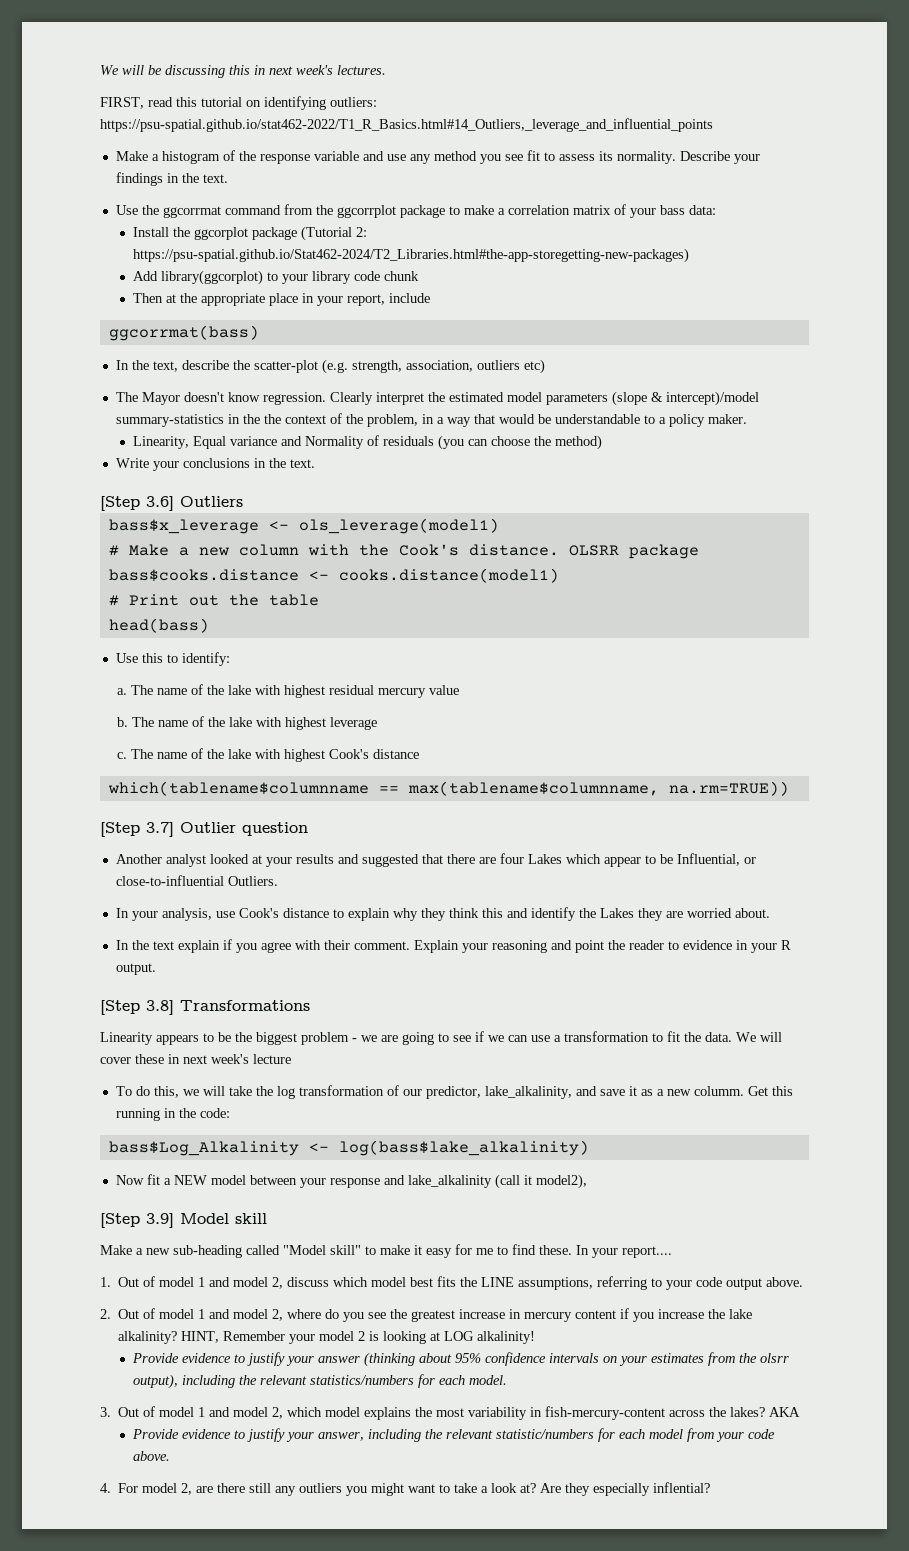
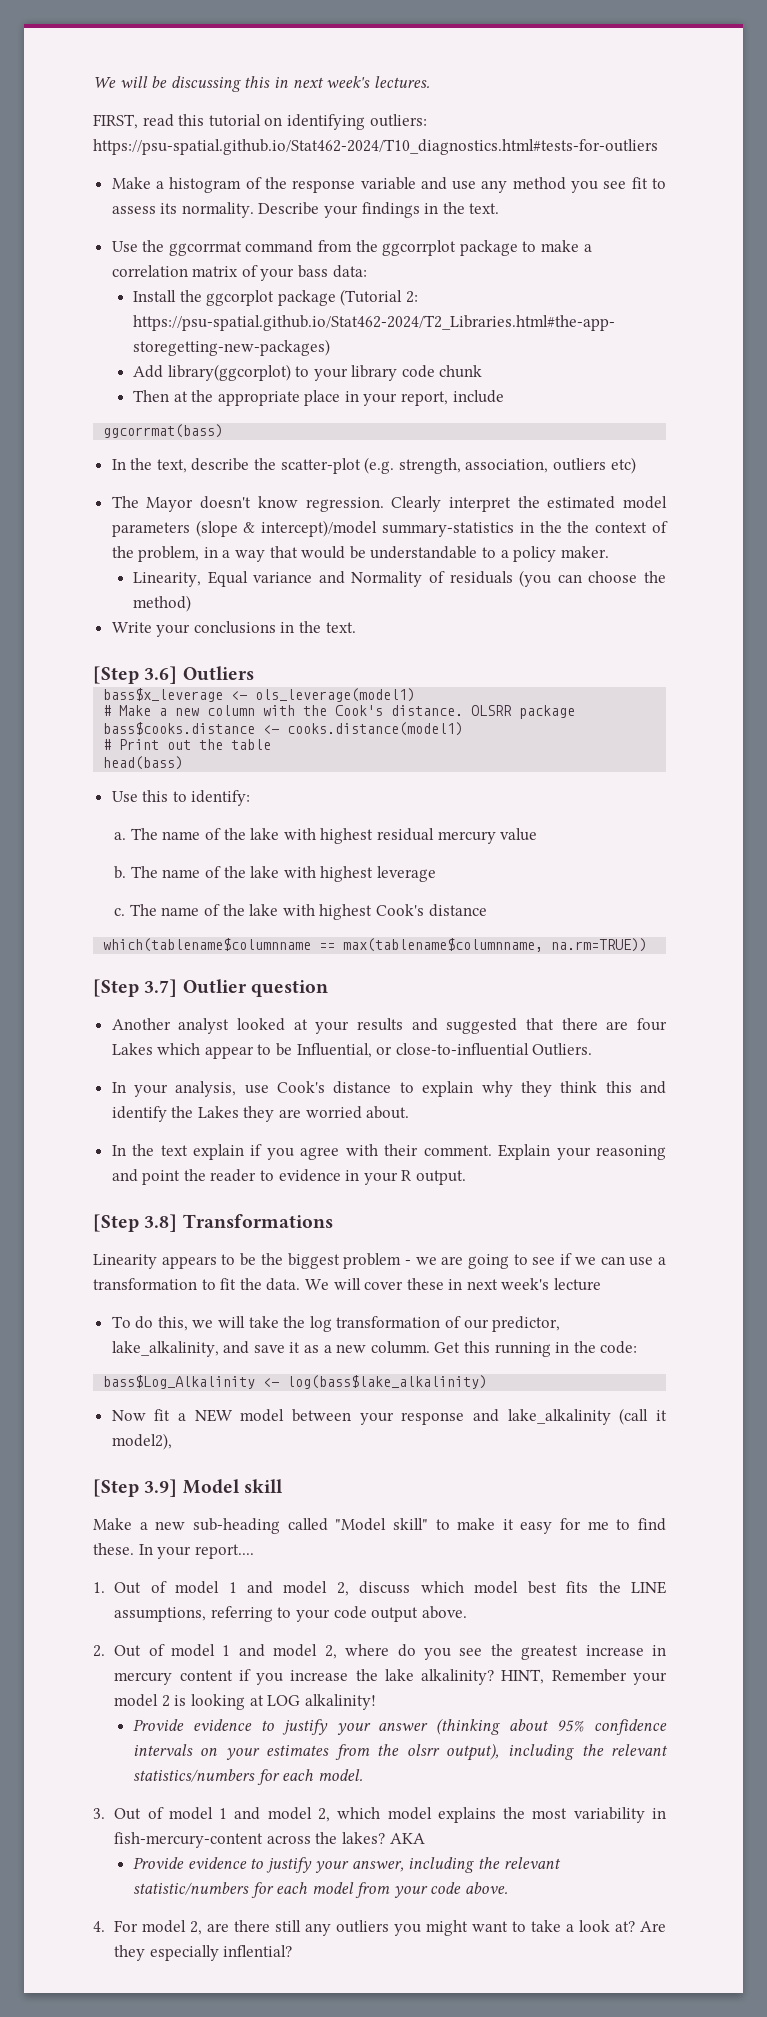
[100,118,713,132] https://psu-spatial.github.io/stat462-2022/T1_R_Basics.html#14_Outliers,_leverage_and_influential_points -> [93,139,658,155] https://psu-spatial.github.io/Stat462-2024/T10_diagnostics.html#tests-for-outliers

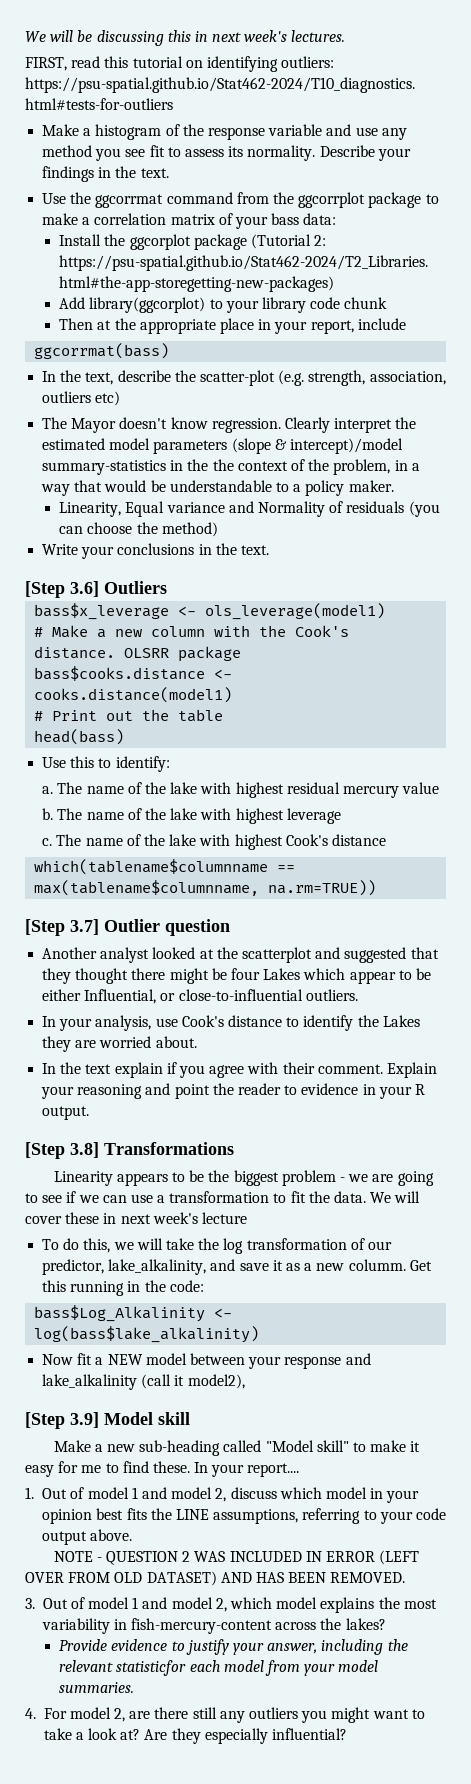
[315,1018,404,1034] your results -> [216,947,312,963] the scatterplot
[561,1018,629,1030] there are -> [42,968,227,984] they thought there might be
(293, 1049) none -> [42,989,82,1001] either
[532,1043,593,1056] Outliers. -> [305,989,358,1001] outliers.
[422,1081,666,1097] explain why they think this and -> (300, 1022) none
(519, 1587) none -> [370,1488,420,1503] [42,1509,93,1524] in your opinion
[93,1644,666,1660] [114,1669,668,1685] [114,1694,376,1710] [132,1718,667,1735] [132,1743,669,1761] [132,1769,363,1785] 2. Out of model 1 and model 2, where do you see the greatest increase in mercury content if you increase the lake alkalinity? HINT, Remember your model 2 is looking at LOG alkalinity! // Provide evidence to justify your answer (thinking about 95% confidence intervals on your estimates from the olsrr output), including the relevant statistics/numbers for each model. -> [53,1550,420,1565] [25,1571,406,1586] NOTE - QUESTION 2 WAS INCLUDED IN ERROR (LEFT OVER FROM OLD DATASET) AND HAS BEEN REMOVED.
[389,1833,425,1844] AKA -> (386, 1624) none
[132,1882,274,1898] statistic/numbers for -> [116,1660,187,1676] statisticfor
[430,1882,509,1894] code above. -> [338,1660,379,1672] [59,1682,135,1693] model summaries.
[223,1945,293,1957] inflential? -> [272,1728,348,1740] influential?

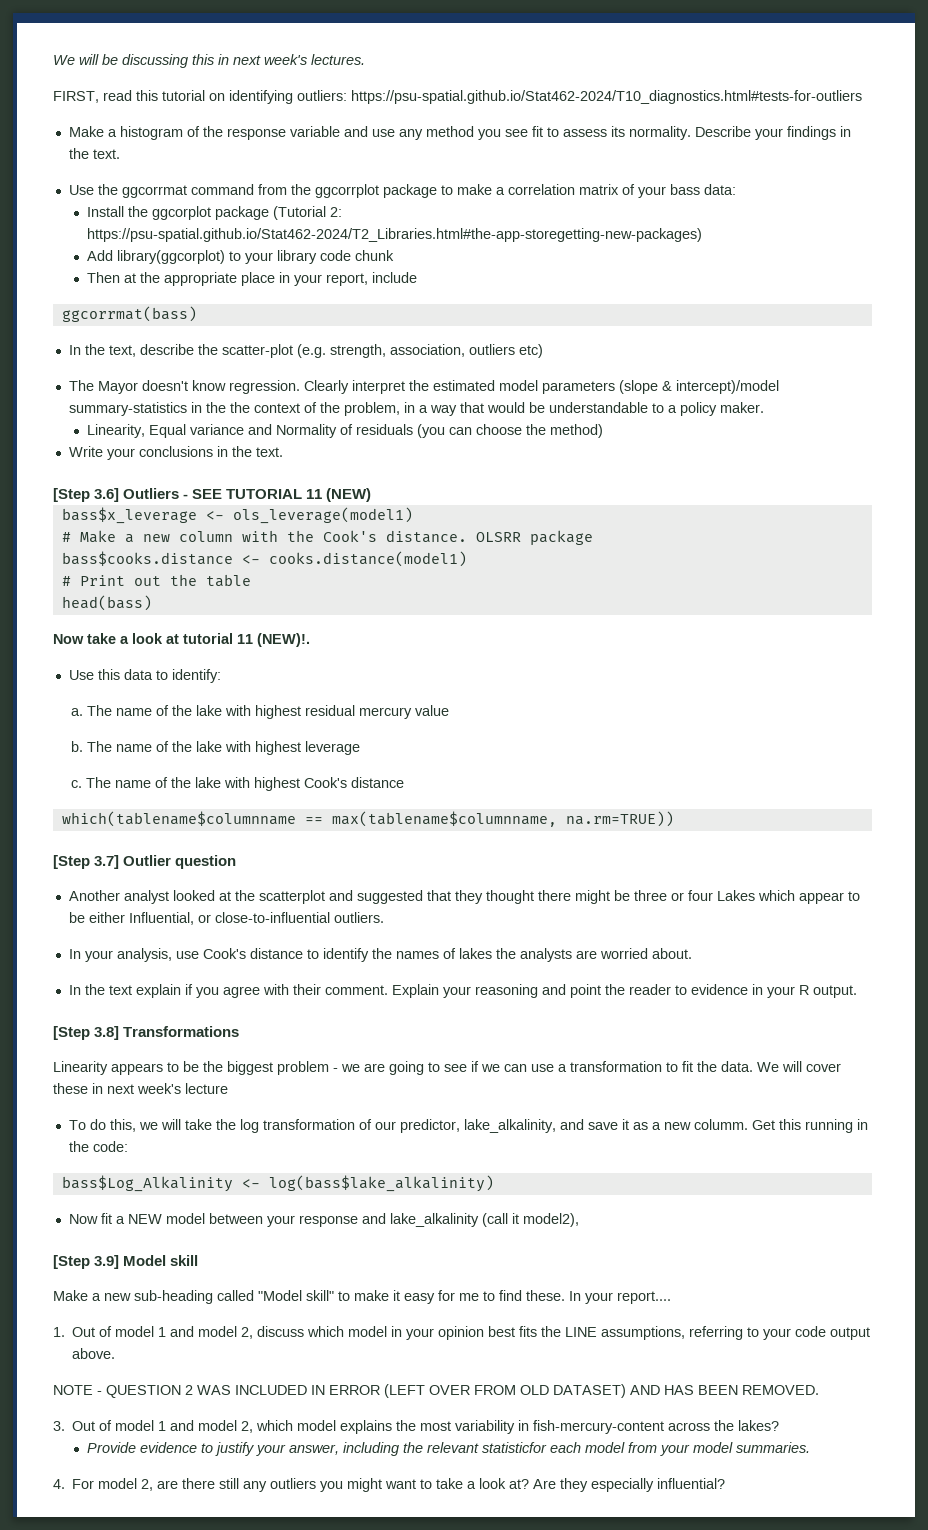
(167, 587) none -> [183,488,372,502] - SEE TUTORIAL 11 (NEW)
(125, 737) none -> [53,633,310,647] // Now take a look at tutorial 11 (NEW)!.
(95, 762) none -> [123,669,153,680] data
(227, 974) none -> [633,890,684,901] three or
[382,1015,420,1027] [42,1036,72,1052] Lakes they -> [395,948,572,962] names of lakes the analysts

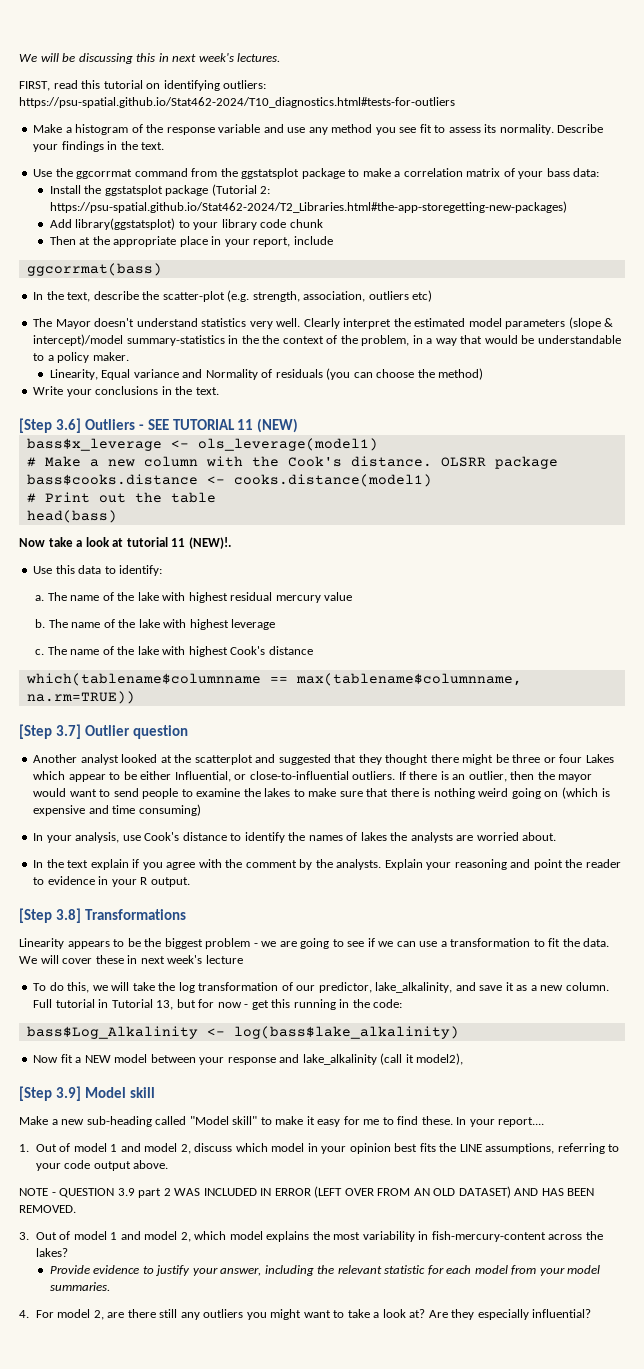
[314,184,379,198] ggcorrplot -> [241,168,300,179] ggstatsplot
[151,206,211,220] ggcorplot -> [104,185,163,196] ggstatsplot
[116,250,225,264] library(ggcorplot) -> [75,218,176,230] library(ggstatsplot)
[191,380,300,394] know regression. -> [136,318,301,329] understand statistics very well.
(384, 917) none -> [398,771,593,782] [33,787,610,799] [33,804,201,816] If there is an outlier, then the mayor would want to send people to examine the lakes to make sure that there is nothing weird going on (which is expensive and time consuming)
[292,984,388,995] their comment. -> [225,859,382,870] the comment by the analysts.
[693,1119,775,1130] columm. Get -> [565,982,609,991] [33,999,269,1010] column. Full tutorial in Tutorial 13, but for now - get
(181, 1391) none -> [117,1188,162,1198] 3.9 part
(516, 1390) none -> [413,1188,430,1196] AN
[481,1442,547,1453] statisticfor -> [384,1265,444,1275] statistic for

